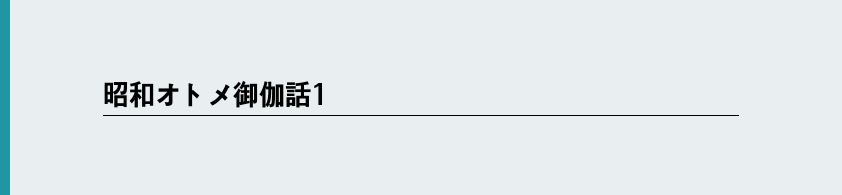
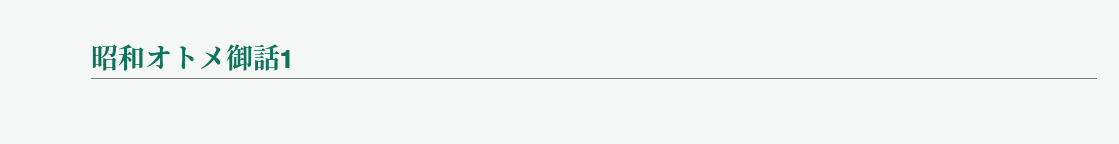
[259,81,285,108] 伽 -> (253, 57) none

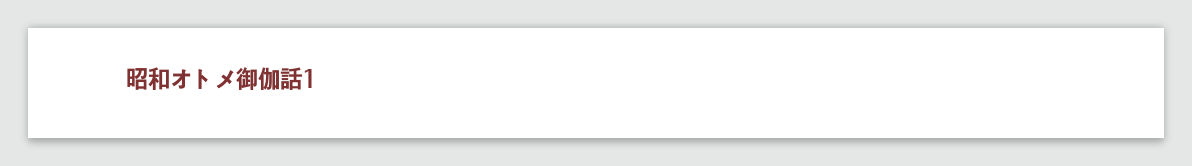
(253, 57) none -> [258,67,280,90] 伽

